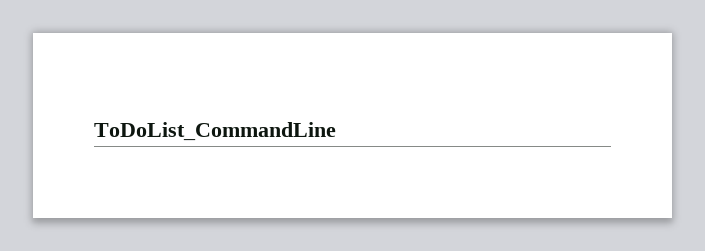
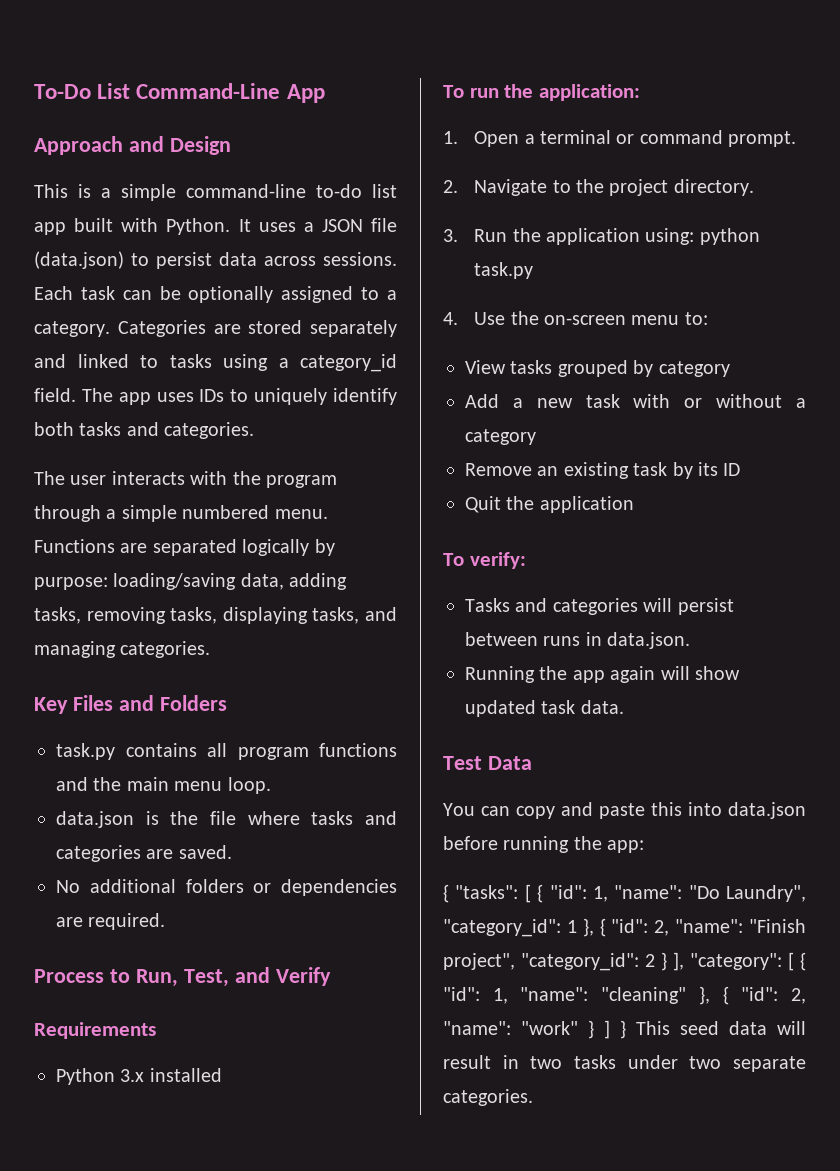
[94,122,336,141] ToDoList_CommandLine -> [34,83,325,103] [34,136,231,155] [34,184,397,201] [34,218,397,235] [34,251,397,269] [34,286,397,303] [34,320,397,337] [34,354,397,372] [34,388,397,405] [34,422,255,439] [34,471,337,488] [34,505,328,522] [34,539,335,556] [34,573,348,590] [34,607,397,624] [34,641,211,658] [34,695,227,714] [56,743,397,760] [56,777,271,794] [56,811,398,828] [56,845,232,862] [56,879,397,896] [56,913,166,930] [34,967,331,987] [34,1022,156,1039] [56,1068,222,1085] [443,84,641,101] [443,130,797,147] [443,179,754,196] [443,228,760,245] [474,262,534,279] [443,311,708,325] [465,360,730,377] [465,394,806,408] [465,429,536,445] [465,462,741,479] [465,496,634,513] [443,552,526,569] [465,598,734,615] [465,632,691,649] [465,666,740,683] [465,700,624,717] [443,756,532,770] [443,802,806,819] [443,836,645,853] [443,884,806,903] [443,918,806,937] [443,952,806,971] [443,986,806,1005] [443,1020,806,1039] [443,1055,806,1072] [443,1089,533,1106] To-Do List Command-Line App // Approach and Design // This is a simple command-line to-do list app built with Python. It uses a JSON file (data.json) to persist data across sessions. Each task can be optionally assigned to a category. Categories are stored separately and linked to tasks using a category_id field. The app uses IDs to uniquely identify both tasks and categories. // The user interacts with the program through a simple numbered menu. Functions are separated logically by purpose: loading/saving data, adding tasks, removing tasks, displaying tasks, and managing categories. // Key Files and Folders // task.py contains all program functions and the main menu loop. // data.json is the file where tasks and categories are saved. // No additional folders or dependencies are required. // Process to Run, Test, and Verify // Requirements // Python 3.x installed // To run the application: // 1. Open a terminal or command prompt. // 2. Navigate to the project directory. // 3. Run the application using: python task.py // 4. Use the on-screen menu to: // View tasks grouped by category // Add a new task with or without a category // Remove an existing task by its ID // Quit the application // To verify: // Tasks and categories will persist between runs in data.json. // Running the app again will show updated task data. // Test Data // You can copy and paste this into data.json before running the app: // { "tasks": [ { "id": 1, "name": "Do Laundry", "category_id": 1 }, { "id": 2, "name": "Finish project", "category_id": 2 } ], "category": [ { "id": 1, "name": "cleaning" }, { "id": 2, "name": "work" } ] } This seed data will result in two tasks under two separate categories.

